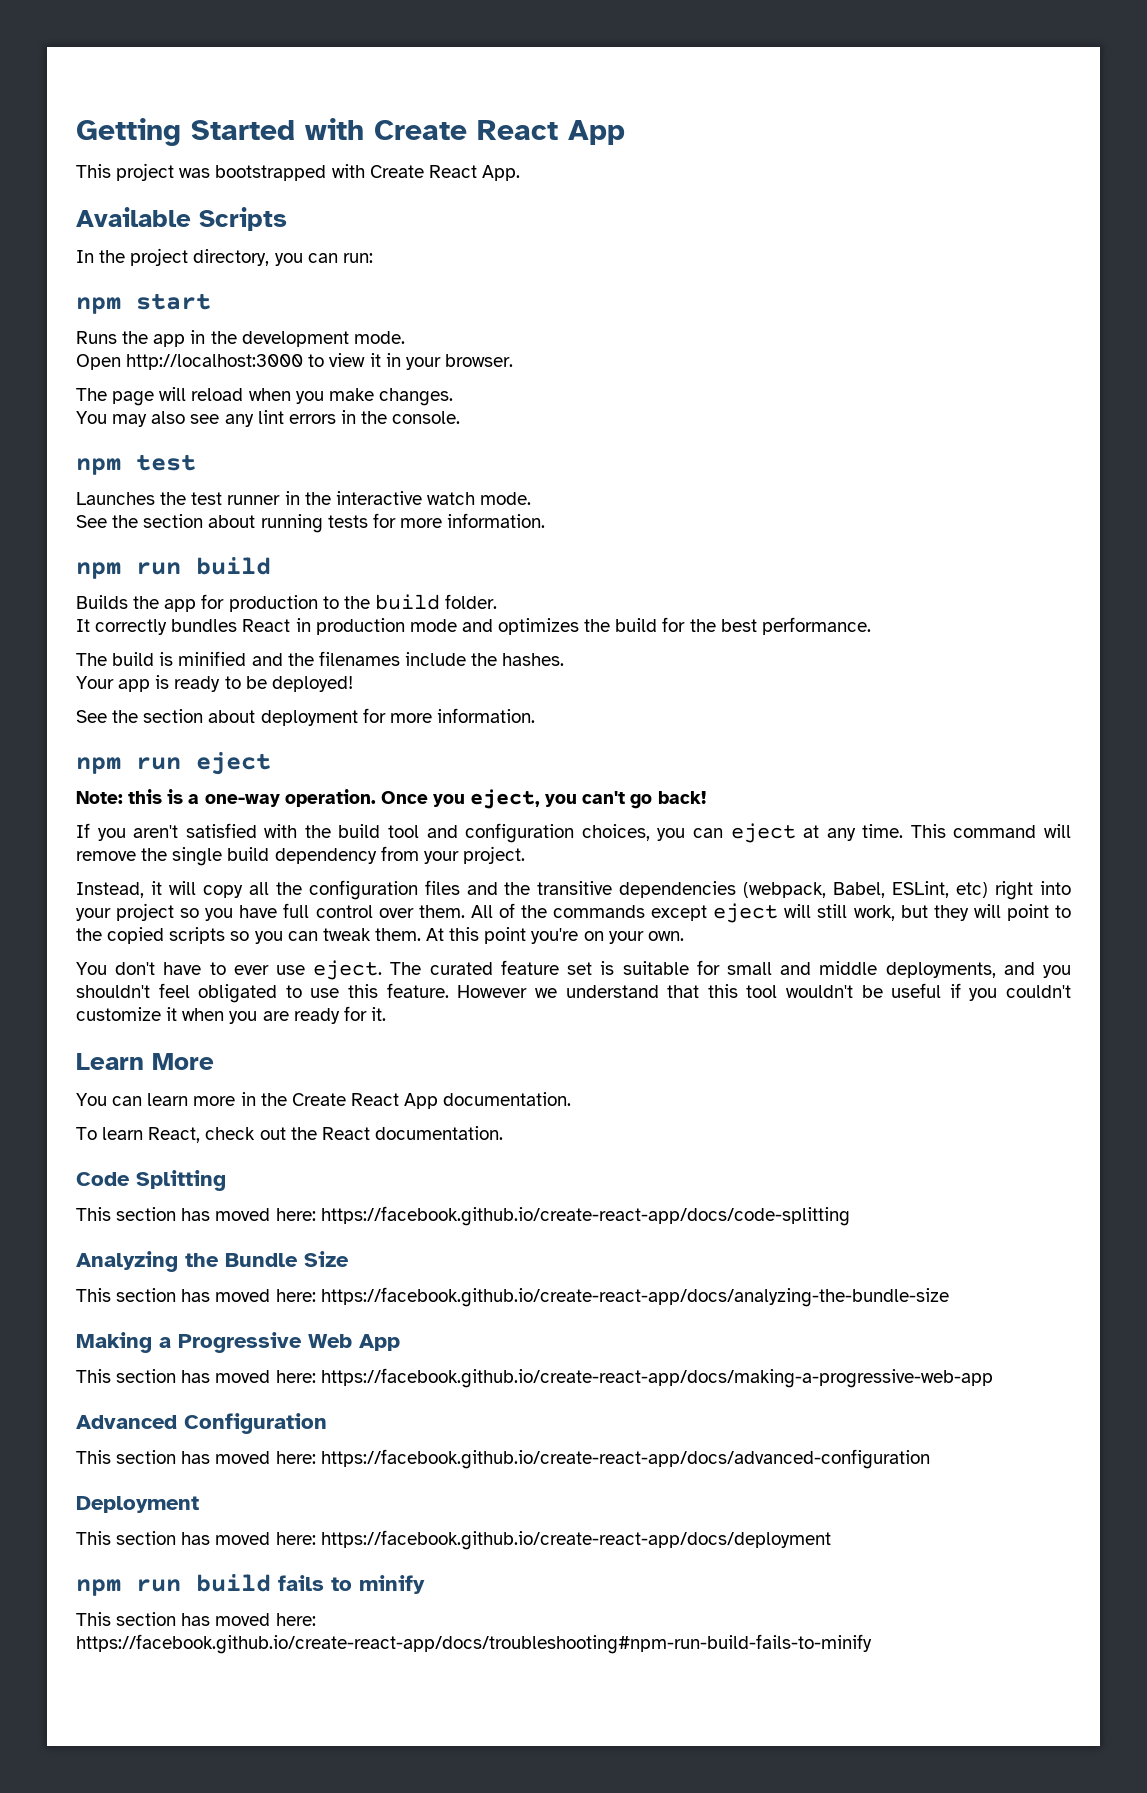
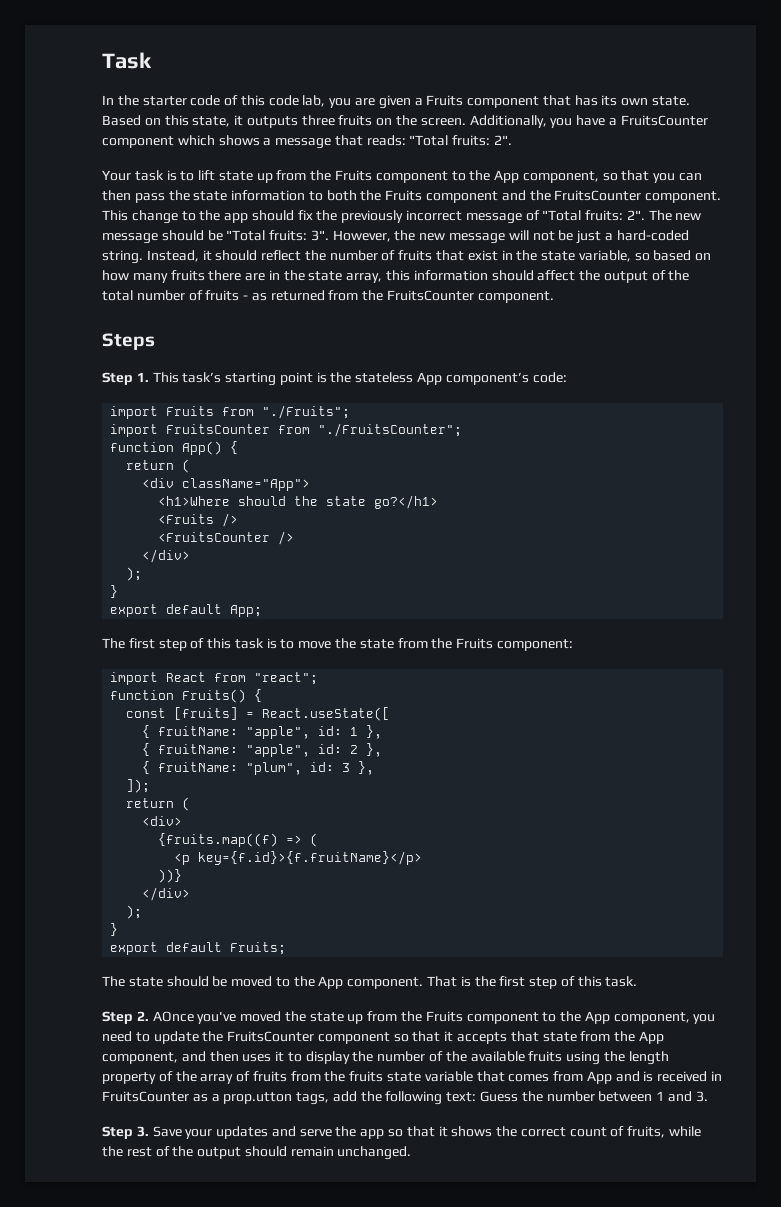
[76,118,625,146] [76,163,520,181] [76,207,287,231] [76,248,373,266] [76,293,211,314] [76,330,405,347] [76,353,513,370] [76,387,453,406] [76,410,461,427] [76,454,196,475] [76,491,532,505] [76,513,546,533] [76,557,271,579] [76,594,498,612] [76,617,871,635] [76,651,565,666] [76,675,353,692] [76,708,535,726] [76,752,271,775] [76,789,706,809] [76,823,1071,843] [76,846,525,866] [76,880,1072,900] [76,903,1072,923] [76,927,684,944] [76,960,1071,980] [76,983,1071,1003] [76,1006,386,1024] [76,1053,214,1070] [76,1092,572,1109] [76,1126,503,1143] [76,1170,226,1191] [76,1206,850,1226] [76,1251,349,1272] [76,1287,949,1307] [76,1332,400,1353] [76,1368,993,1388] [76,1413,327,1434] [76,1449,930,1469] [76,1496,199,1513] [76,1530,831,1550] [76,1574,425,1596] [76,1612,316,1626] [76,1634,872,1654] Getting Started with Create React App // This project was bootstrapped with Create React App. // Available Scripts // In the project directory, you can run: // npm start // Runs the app in the development mode. // Open http://localhost:3000 to view it in your browser. // The page will reload when you make changes. // You may also see any lint errors in the console. // npm test // Launches the test runner in the interactive watch mode. // See the section about running tests for more information. // npm run build // Builds the app for production to the build folder. // It correctly bundles React in production mode and optimizes the build for the best performance. // The build is minified and the filenames include the hashes. // Your app is ready to be deployed! // See the section about deployment for more information. // npm run eject // Note: this is a one-way operation. Once you eject, you can't go back! // If you aren't satisfied with the build tool and configuration choices, you can eject at any time. This command will remove the single build dependency from your project. // Instead, it will copy all the configuration files and the transitive dependencies (webpack, Babel, ESLint, etc) right into your project so you have full control over them. All of the commands except eject will still work, but they will point to the copied scripts so you can tweak them. At this point you're on your own. // You don't have to ever use eject. The curated feature set is suitable for small and middle deployments, and you shouldn't feel obligated to use this feature. However we understand that this tool wouldn't be useful if you couldn't customize it when you are ready for it. // Learn More // You can learn more in the Create React App documentation. // To learn React, check out the React documentation. // Code Splitting // This section has moved here: https://facebook.github.io/create-react-app/docs/code-splitting // Analyzing the Bundle Size // This section has moved here: https://facebook.github.io/create-react-app/docs/analyzing-the-bundle-size // Making a Progressive Web App // This section has moved here: https://facebook.github.io/create-react-app/docs/making-a-progressive-web-app // Advanced Configuration // This section has moved here: https://facebook.github.io/create-react-app/docs/advanced-configuration // Deployment // This section has moved here: https://facebook.github.io/create-react-app/docs/deployment // npm run build fails to minify // This section has moved here: https://facebook.github.io/create-react-app/docs/troubleshooting#npm-run-build-fails-to-minify -> [102,52,152,69] [102,95,691,109] [102,115,708,128] [102,135,513,149] [102,170,703,183] [102,190,722,203] [102,210,702,224] [102,230,689,244] [102,250,712,264] [102,270,690,283] [102,290,554,303] [102,333,155,350] [102,372,567,386] [110,405,351,419] [110,423,463,437] [110,441,239,455] [126,459,191,473] [142,478,311,491] [158,495,439,509] [158,513,239,527] [158,531,295,545] [142,549,191,563] [126,567,143,581] [110,585,119,598] [110,604,263,617] [102,638,573,651] [110,672,319,685] [110,689,263,703] [126,707,391,721] [142,725,383,739] [142,743,383,757] [142,761,375,775] [126,779,151,793] [126,797,191,811] [142,816,183,826] [158,833,319,847] [174,851,423,865] [158,869,183,883] [142,887,191,901] [126,905,143,919] [110,923,119,936] [110,942,287,955] [102,976,638,989] [102,1011,716,1024] [102,1031,664,1044] [102,1051,669,1065] [102,1071,723,1084] [102,1091,708,1105] [102,1126,702,1139] [102,1146,412,1160] Task // In the starter code of this code lab, you are given a Fruits component that has its own state. Based on this state, it outputs three fruits on the screen. Additionally, you have a FruitsCounter component which shows a message that reads: "Total fruits: 2". // Your task is to lift state up from the Fruits component to the App component, so that you can then pass the state information to both the Fruits component and the FruitsCounter component. This change to the app should fix the previously incorrect message of "Total fruits: 2". The new message should be "Total fruits: 3". However, the new message will not be just a hard-coded string. Instead, it should reflect the number of fruits that exist in the state variable, so based on how many fruits there are in the state array, this information should affect the output of the total number of fruits - as returned from the FruitsCounter component. // Steps // Step 1. This task’s starting point is the stateless App component’s code: // import Fruits from "./Fruits"; // import FruitsCounter from "./FruitsCounter"; // function App() { // return ( // <div className="App"> // <h1>Where should the state go?</h1> // <Fruits /> // <FruitsCounter /> // </div> // ); // } // export default App; // The first step of this task is to move the state from the Fruits component: // import React from "react"; // function Fruits() { // const [fruits] = React.useState([ // { fruitName: "apple", id: 1 }, // { fruitName: "apple", id: 2 }, // { fruitName: "plum", id: 3 }, // ]); // return ( // <div> // {fruits.map((f) => ( // <p key={f.id}>{f.fruitName}</p> // ))} // </div> // ); // } // export default Fruits; // The state should be moved to the App component. That is the first step of this task. // Step 2. AOnce you've moved the state up from the Fruits component to the App component, you need to update the FruitsCounter component so that it accepts that state from the App component, and then uses it to display the number of the available fruits using the length property of the array of fruits from the fruits state variable that comes from App and is received in FruitsCounter as a prop.utton tags, add the following text: Guess the number between 1 and 3. // Step 3. Save your updates and serve the app so that it shows the correct count of fruits, while the rest of the output should remain unchanged.

